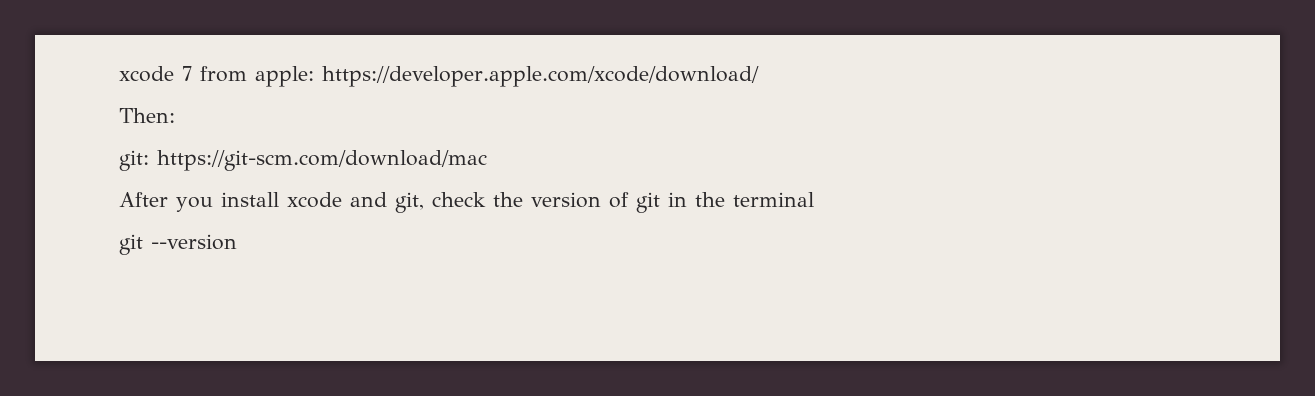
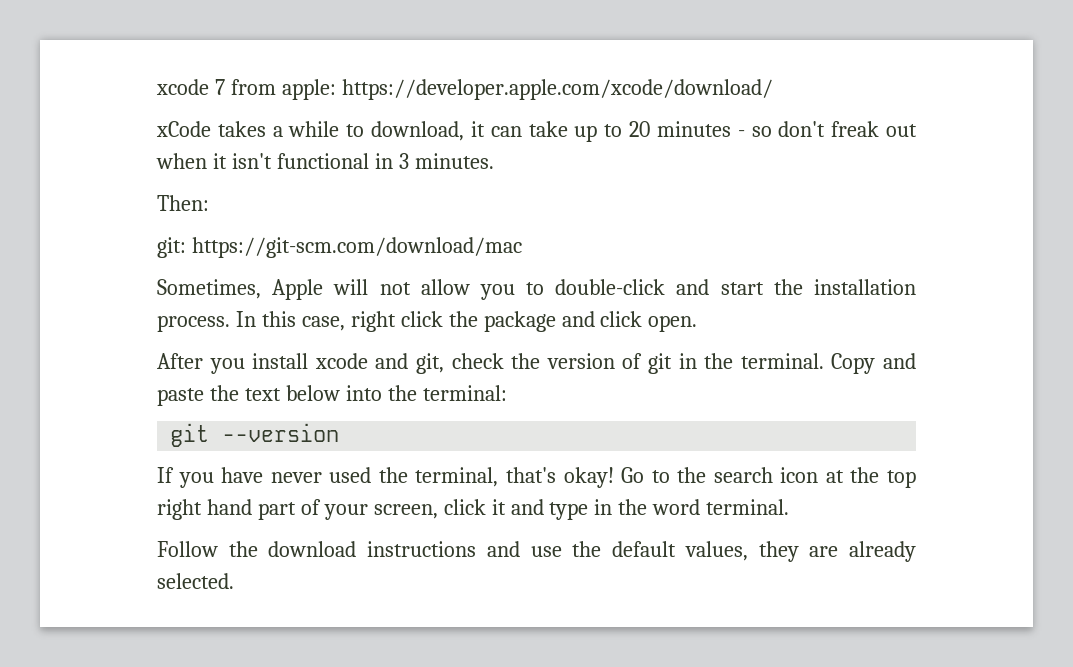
[119,108,175,123] [119,150,487,171] Then: // git: https://git-scm.com/download/mac -> [156,121,918,142] [156,153,494,169] [157,195,209,211] [157,237,522,258] [157,279,916,300] [157,311,698,332] xCode takes a while to download, it can take up to 20 minutes - so don't freak out when it isn't functional in 3 minutes. // Then: // git: https://git-scm.com/download/mac // Sometimes, Apple will not allow you to double-click and start the installation process. In this case, right click the package and click open.
[733,192,814,207] [119,234,237,255] terminal // git --version -> [740,353,917,374] [157,385,507,406] [170,423,340,447] [157,467,916,488] [157,499,790,520] [157,541,917,562] [157,573,234,589] terminal. Copy and paste the text below into the terminal: // git --version // If you have never used the terminal, that's okay! Go to the search icon at the top right hand part of your screen, click it and type in the word terminal. // Follow the download instructions and use the default values, they are already selected.

